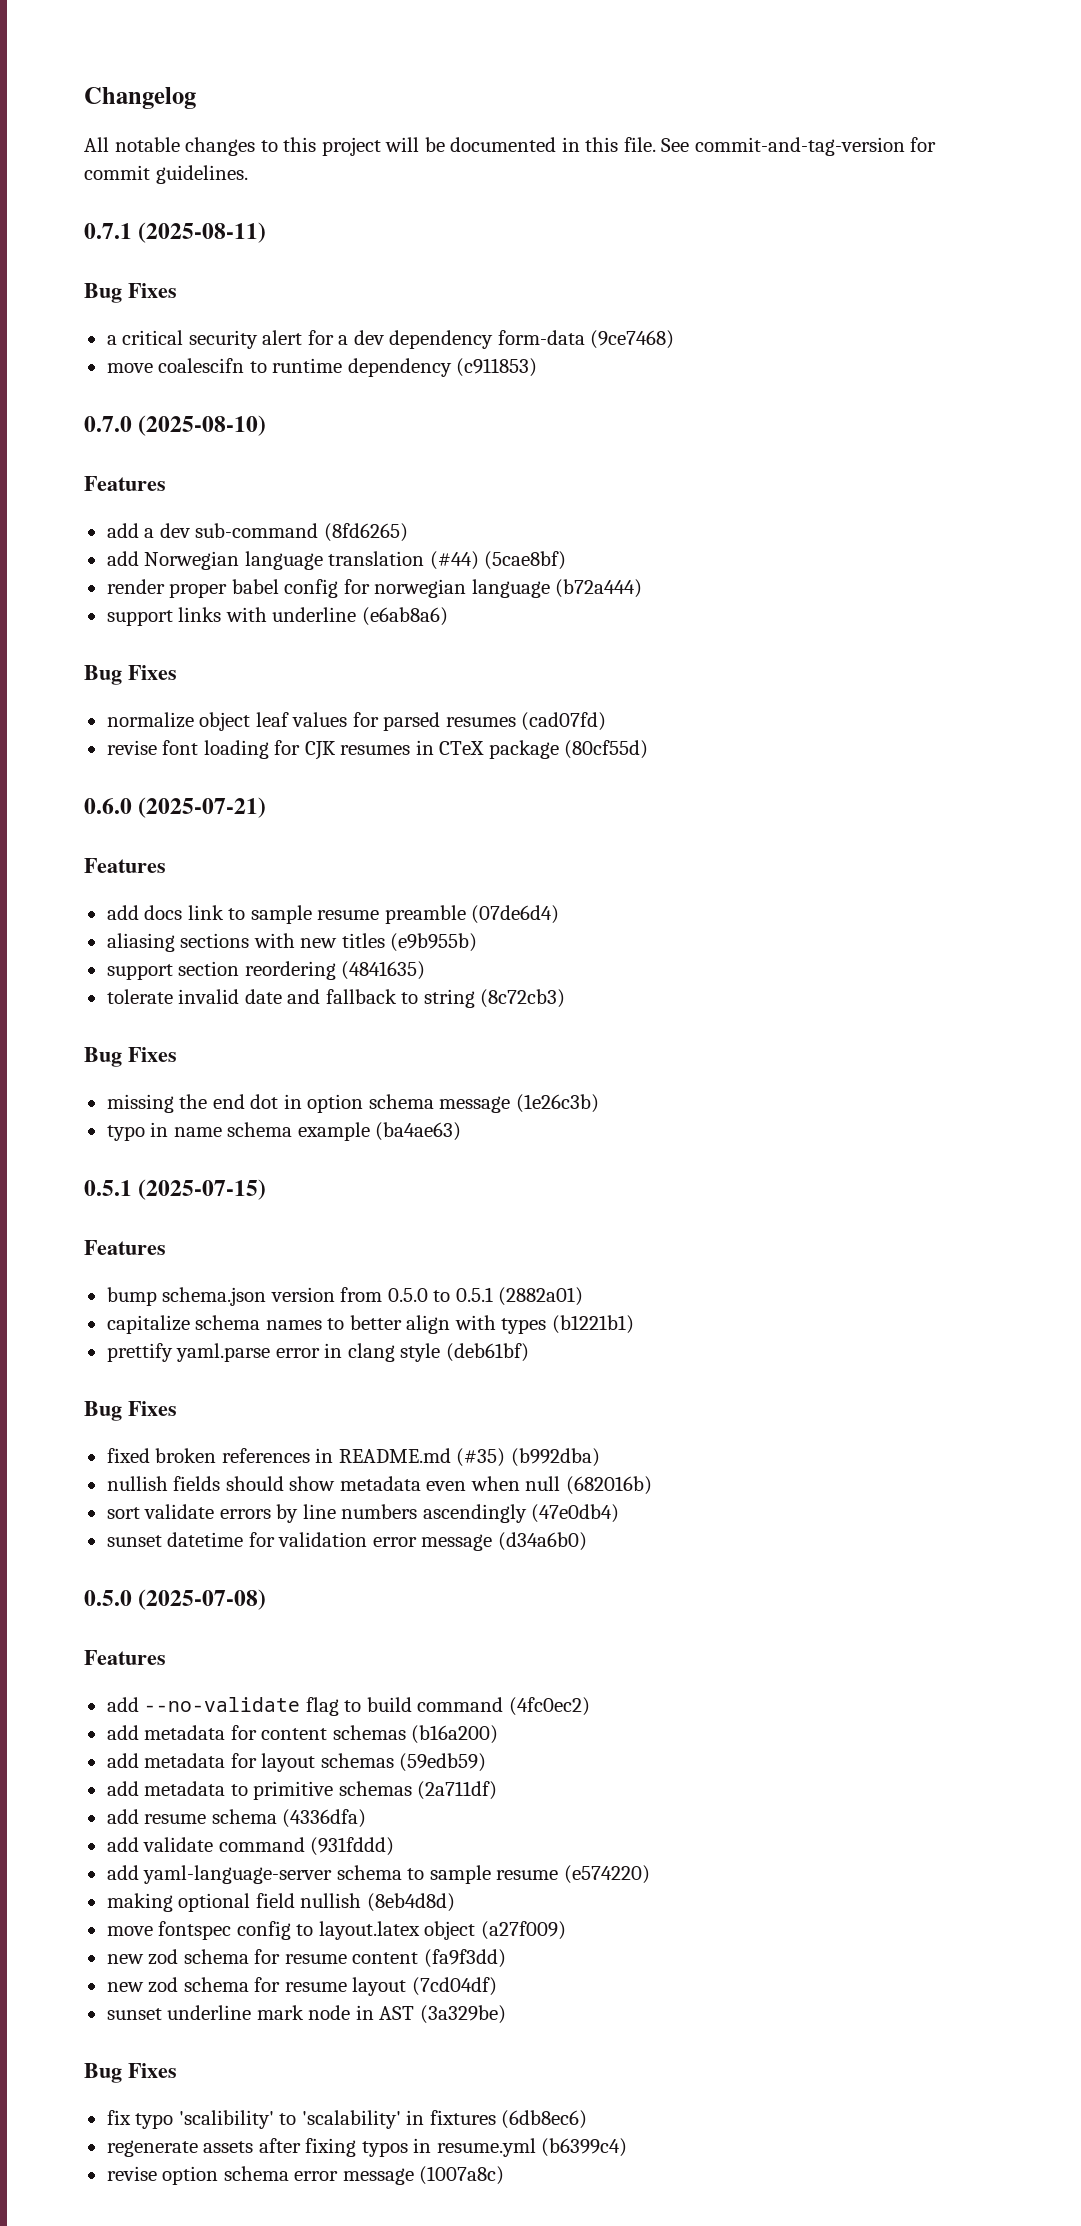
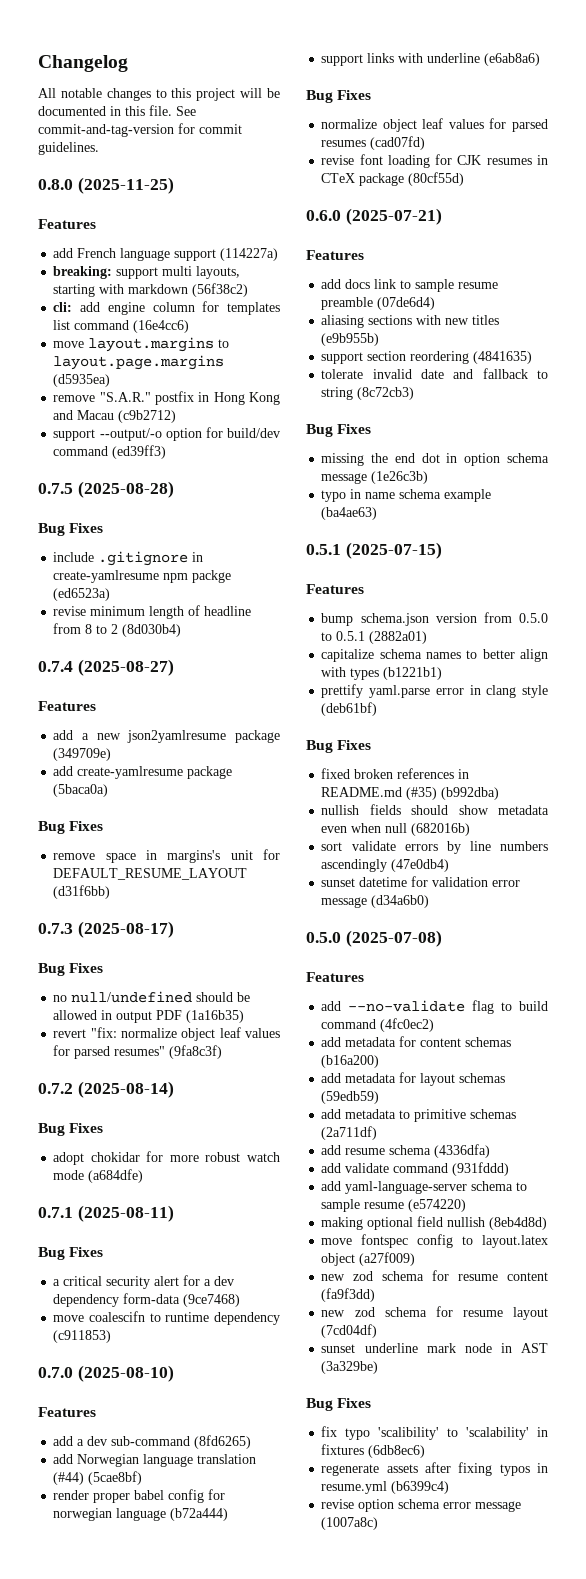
(248, 174) none -> [38,177,174,194] [38,219,96,229] [53,248,279,261] [53,266,241,279] [53,283,249,297] [53,301,280,315] [53,320,190,333] [53,337,230,352] [53,355,225,370] [53,374,111,387] [53,391,280,405] [53,410,177,423] [53,427,280,441] [53,445,167,459] [38,481,174,498] [38,523,104,536] [53,551,204,566] [53,570,232,583] [53,588,111,601] [53,605,252,619] [53,623,182,637] [38,659,174,676] [38,701,96,711] [53,730,280,743] [53,748,112,761] [53,766,233,779] [53,784,109,797] [38,821,104,834] [53,849,280,863] [53,868,248,880] [53,885,111,899] [38,921,174,938] [38,963,104,976] [53,991,251,1003] [53,1010,245,1023] [53,1027,280,1041] [53,1045,223,1059] [38,1081,174,1098] [38,1123,104,1136] [53,1151,280,1165] [53,1169,144,1183] // 0.8.0 (2025-11-25) // Features // add French language support (114227a) // breaking: support multi layouts, starting with markdown (56f38c2) // cli: add engine column for templates list command (16e4cc6) // move layout.margins to layout.page.margins (d5935ea) // remove "S.A.R." postfix in Hong Kong and Macau (c9b2712) // support --output/-o option for build/dev command (ed39ff3) // 0.7.5 (2025-08-28) // Bug Fixes // include .gitignore in create-yamlresume npm packge (ed6523a) // revise minimum length of headline from 8 to 2 (8d030b4) // 0.7.4 (2025-08-27) // Features // add a new json2yamlresume package (349709e) // add create-yamlresume package (5baca0a) // Bug Fixes // remove space in margins's unit for DEFAULT_RESUME_LAYOUT (d31f6bb) // 0.7.3 (2025-08-17) // Bug Fixes // no null/undefined should be allowed in output PDF (1a16b35) // revert "fix: normalize object leaf values for parsed resumes" (9fa8c3f) // 0.7.2 (2025-08-14) // Bug Fixes // adopt chokidar for more robust watch mode (a684dfe)

